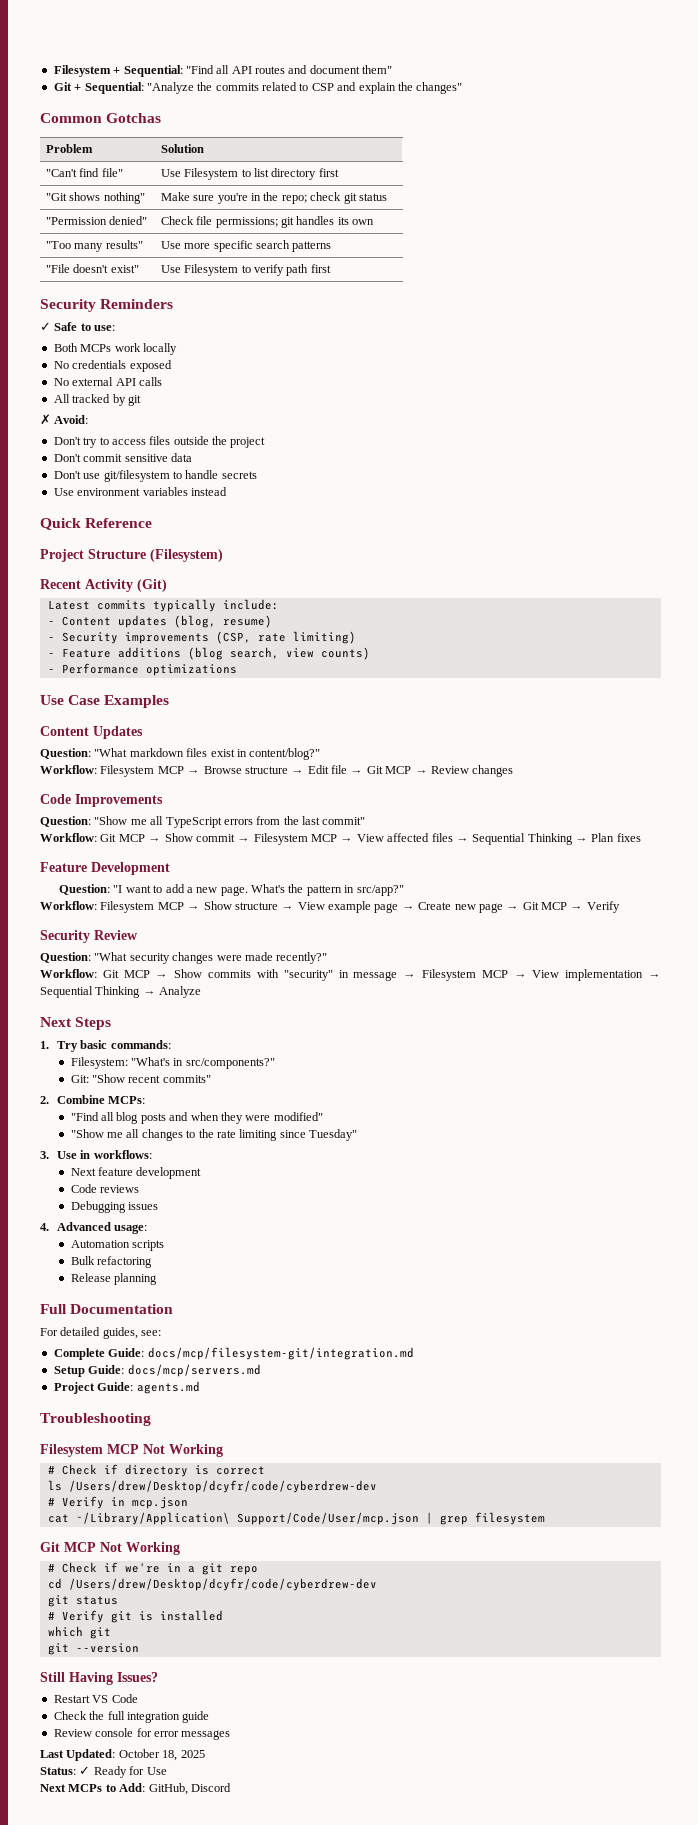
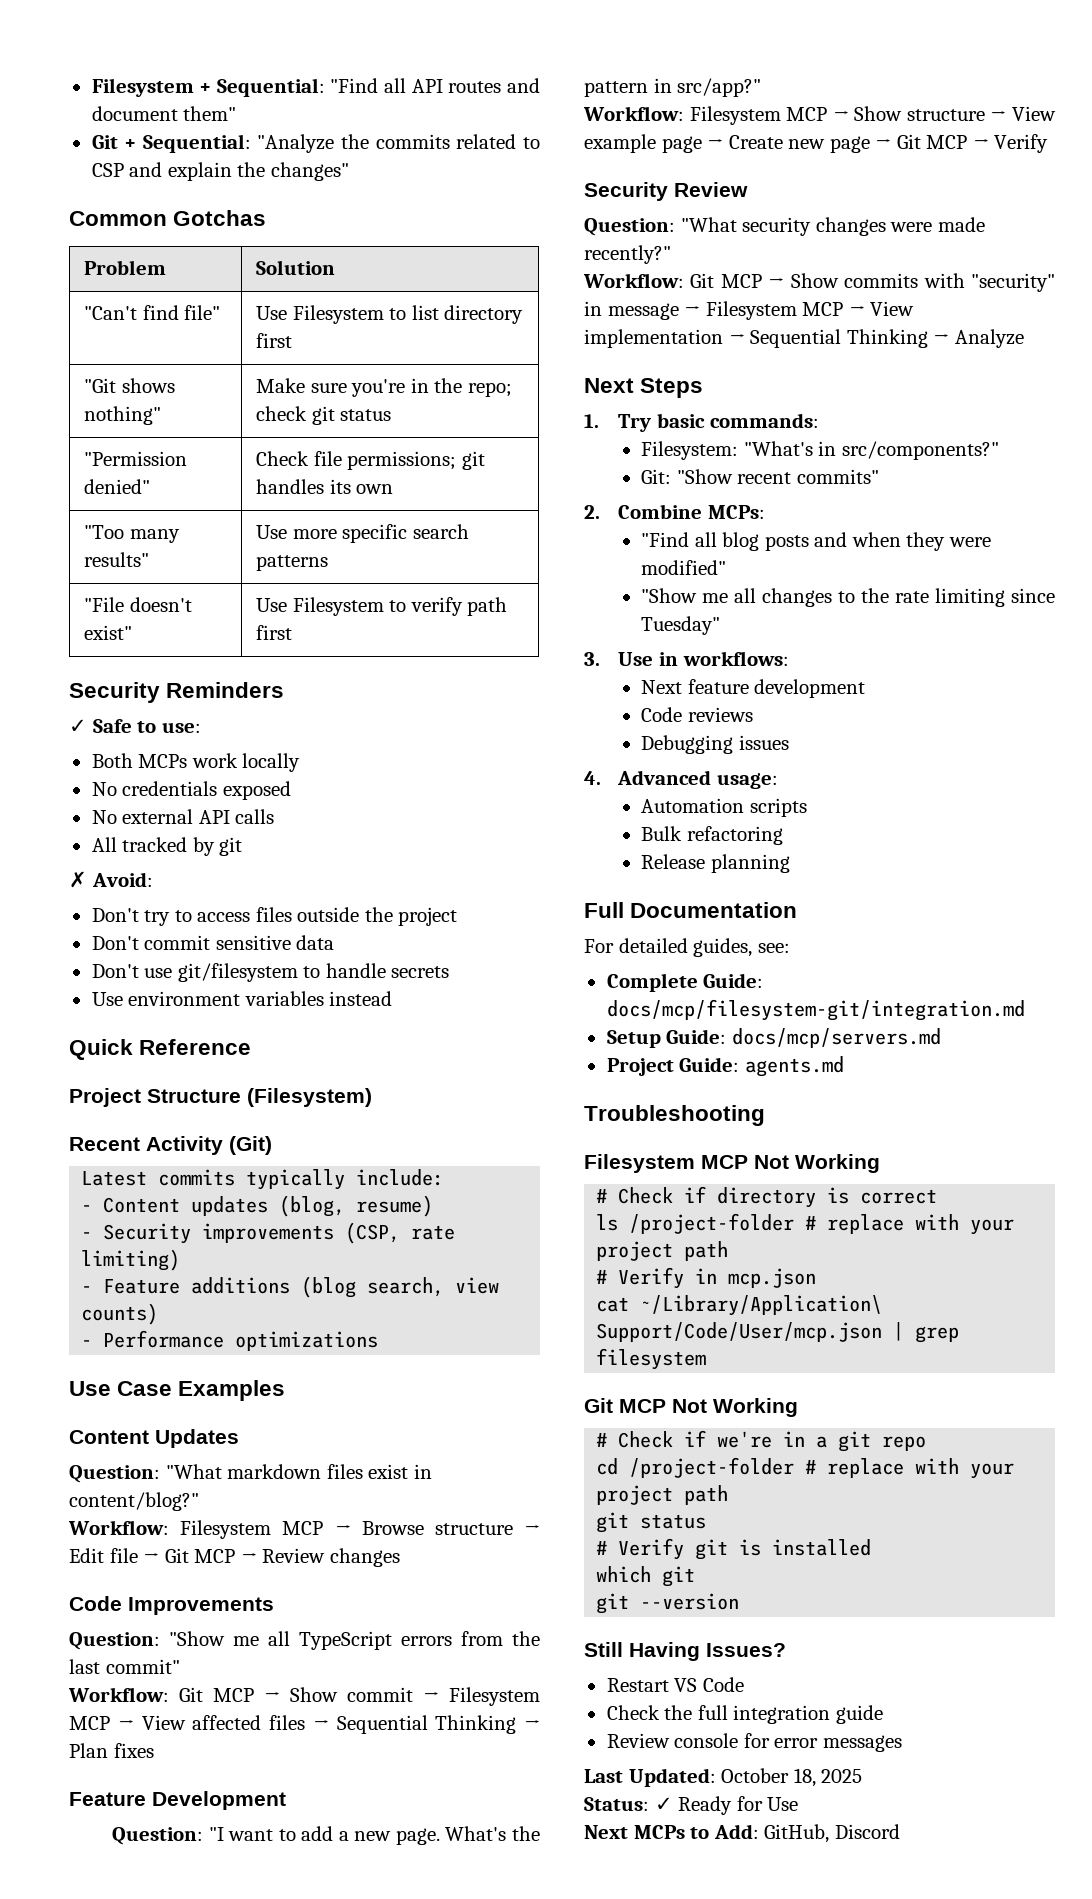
[68,1480,377,1493] /Users/drew/Desktop/dcyfr/code/cyberdrew-dev -> [629,1213,1015,1235] [596,1241,729,1261] /project-folder # replace with your project path
[68,1578,377,1591] /Users/drew/Desktop/dcyfr/code/cyberdrew-dev -> [629,1457,1015,1479] [596,1485,729,1505] /project-folder # replace with your project path

